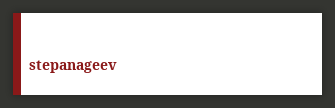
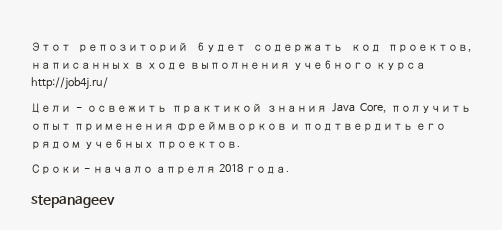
(29, 66) none -> [31,42,471,53] [31,60,426,71] [31,77,108,90] [31,103,471,114] [31,121,446,132] [31,139,240,150] [31,164,289,175] Этот репозиторий будет содержать код проектов, написанных в ходе выполнения учебного курса http://job4j.ru/ // Цели - освежить практикой знания Java Core, получить опыт применения фреймворков и подтвердить его рядом учебных проектов. // Сроки - начало апреля 2018 года. //

